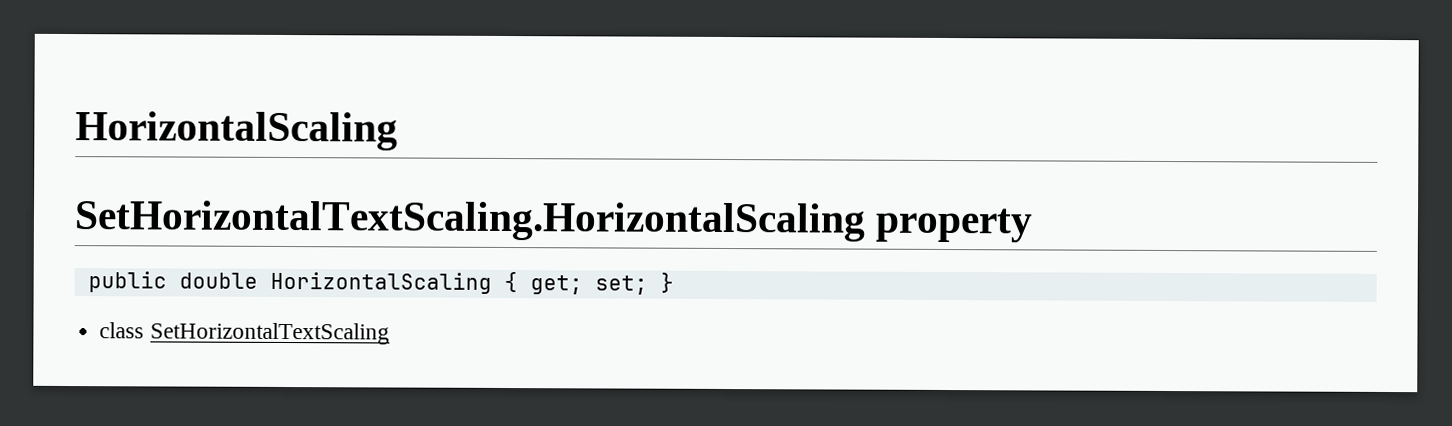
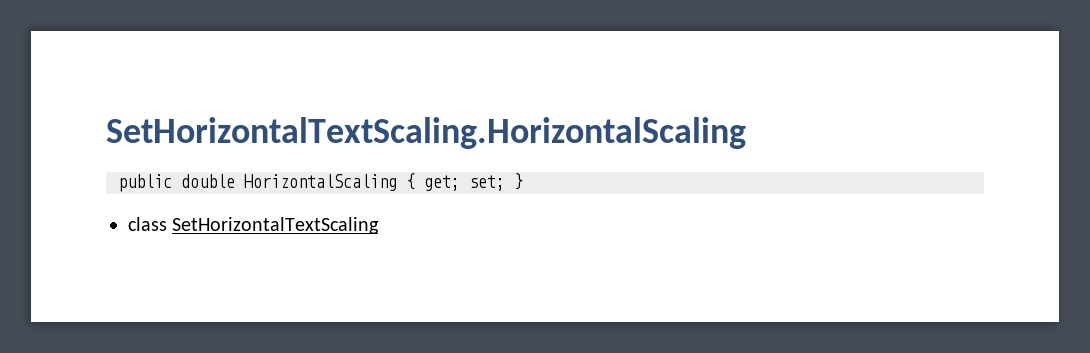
[75,111,398,151] HorizontalScaling // -> (106, 133) none
[875,207,1034,243] property -> (746, 133) none

